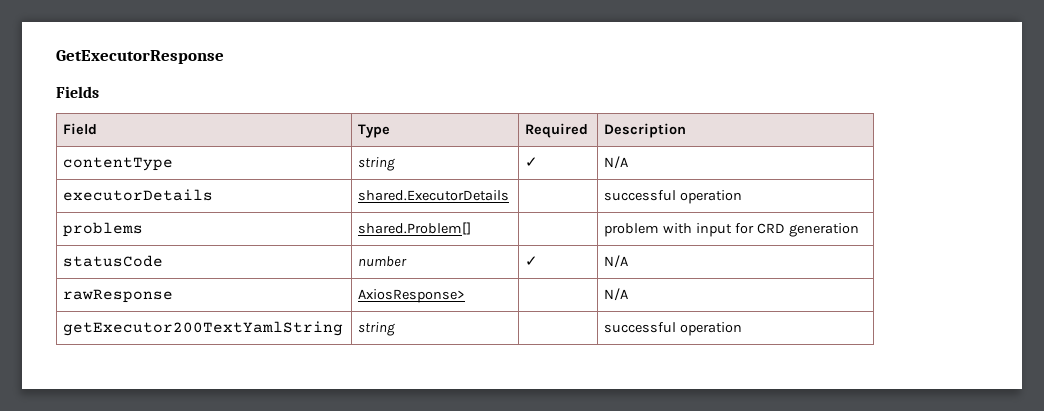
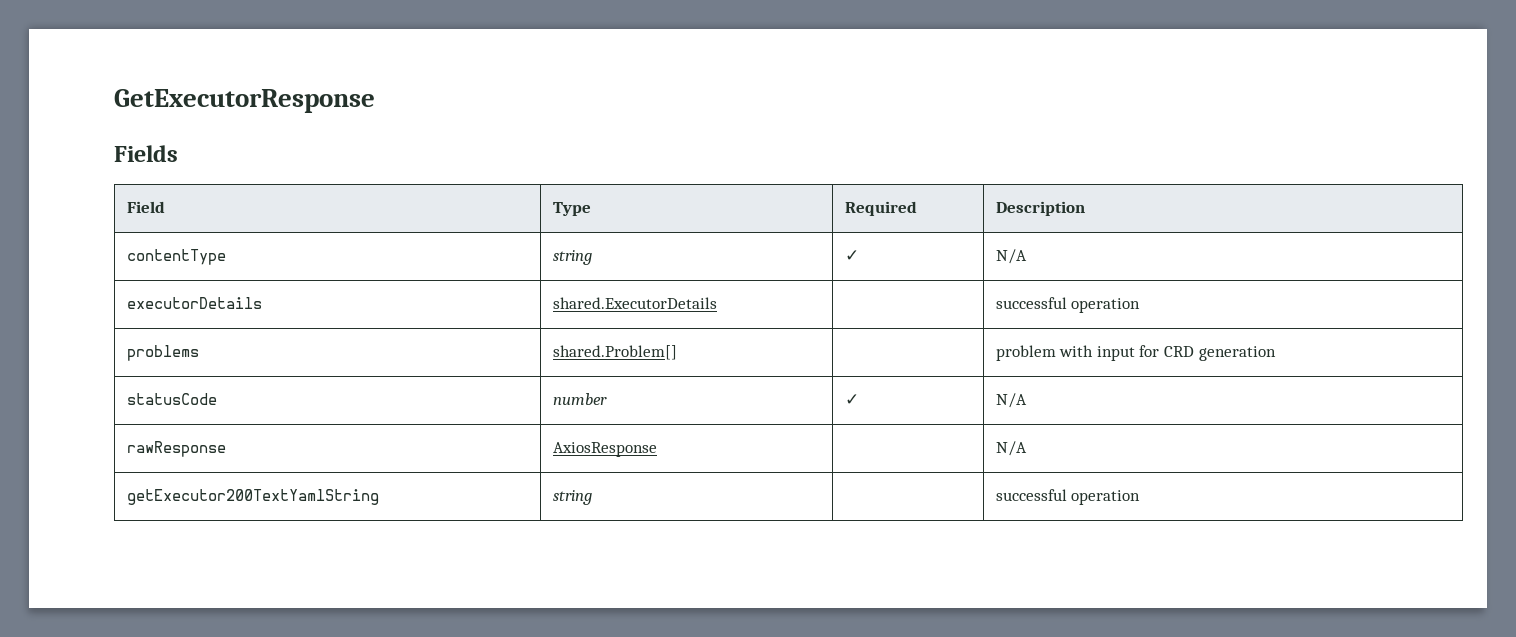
[358,289,466,303] AxiosResponse> -> [552,442,657,457] AxiosResponse

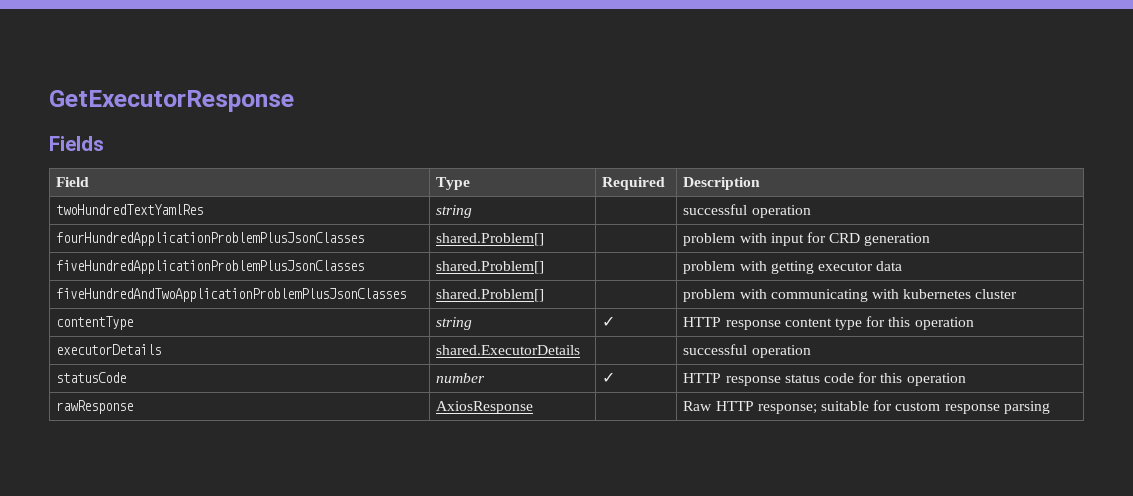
[126,249,226,265] [552,250,592,265] [844,250,859,261] [995,249,1027,264] [126,297,262,309] [552,297,717,309] [995,297,1141,313] [126,345,199,361] contentType | string | ✓ | N/A // executorDetails | shared.ExecutorDetails | | successful operation // problems -> [56,204,204,215] [436,205,473,218] [683,204,811,218] [56,232,365,246] twoHundredTextYamlRes | string | | successful operation // fourHundredApplicationProblemPlusJsonClasses
[126,393,217,405] [552,393,607,405] [844,394,859,405] [995,393,1027,408] [126,441,226,457] [552,442,657,457] [995,441,1027,456] [126,489,379,505] [552,490,592,505] [995,489,1141,505] statusCode | number | ✓ | N/A // rawResponse | AxiosResponse | | N/A // getExecutor200TextYamlString | string | | successful operation -> [56,260,365,274] [436,261,545,274] [683,261,903,274] [56,288,407,302] [436,289,545,302] [683,289,1018,302] [56,316,134,330] [436,317,473,330] [602,316,616,327] [683,316,974,330] [56,344,162,355] [436,345,581,355] [683,344,811,358] [56,372,127,383] [436,373,486,383] [602,372,616,383] [683,372,966,386] [56,400,134,414] [436,401,534,414] [683,400,1050,414] fiveHundredApplicationProblemPlusJsonClasses | shared.Problem[] | | problem with getting executor data // fiveHundredAndTwoApplicationProblemPlusJsonClasses | shared.Problem[] | | problem with communicating with kubernetes cluster // contentType | string | ✓ | HTTP response content type for this operation // executorDetails | shared.ExecutorDetails | | successful operation // statusCode | number | ✓ | HTTP response status code for this operation // rawResponse | AxiosResponse | | Raw HTTP response; suitable for custom response parsing

